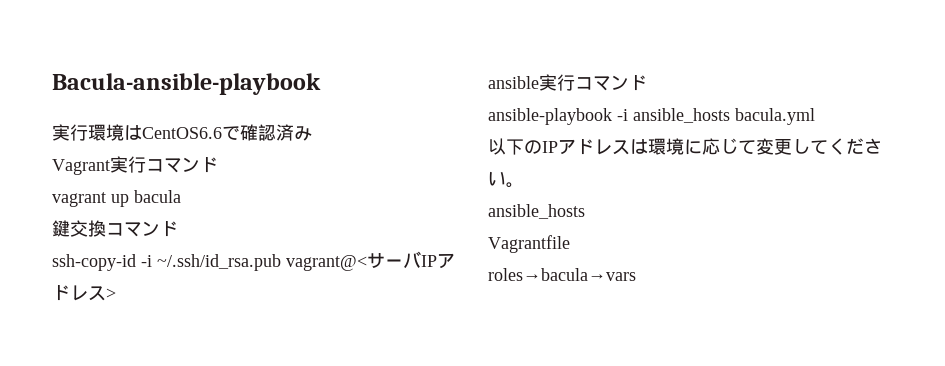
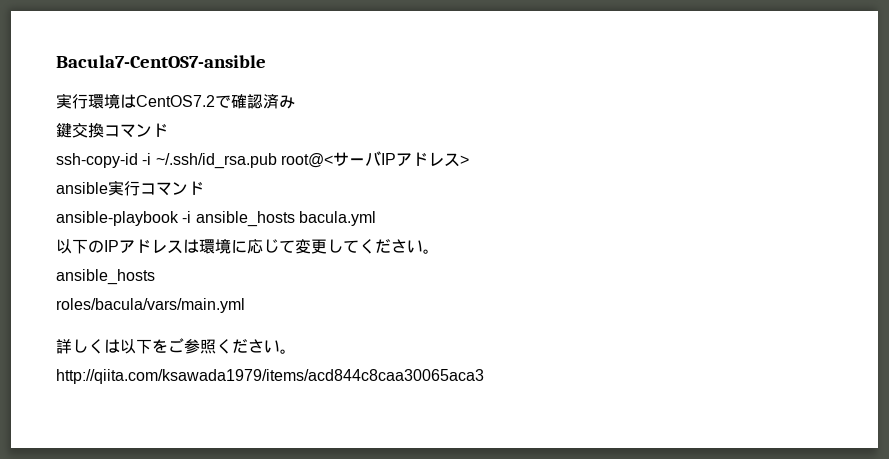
[52,73,321,95] Bacula-ansible-playbook -> [56,55,266,68] Bacula7-CentOS7-ansible
[142,127,222,139] CentOS6.6 -> [136,95,215,107] CentOS7.2
[52,156,218,175] [52,190,181,207] // Vagrant実行コマンド // vagrant up bacula -> (295, 102) none
[286,255,367,271] vagrant@< -> [280,153,333,168] root@<
[488,235,570,253] [488,268,636,281] Vagrantfile // roles→bacula→vars -> [56,298,245,313] [56,338,296,354] [56,369,484,384] roles/bacula/vars/main.yml // 詳しくは以下をご参照ください。 // http://qiita.com/ksawada1979/items/acd844c8caa30065aca3

